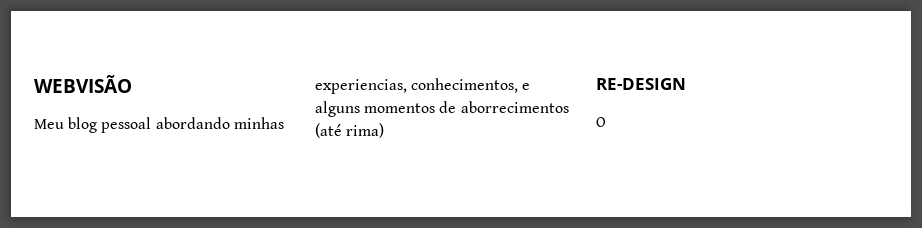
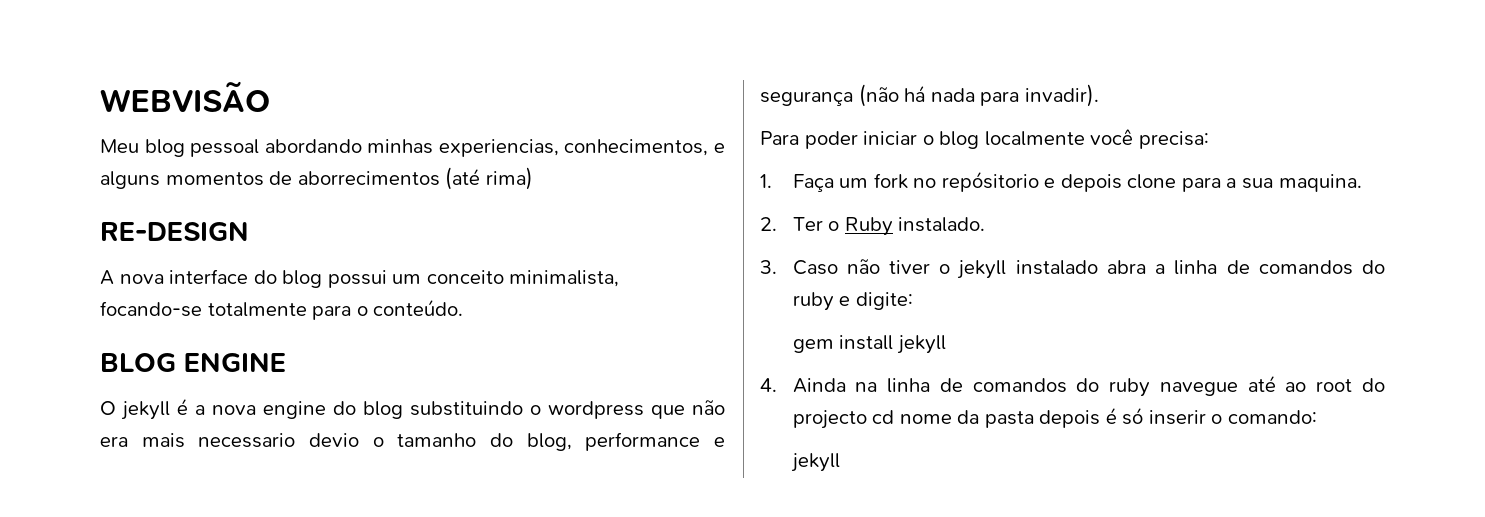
[596,117,606,127] O -> [100,269,620,288] [100,299,464,320] [100,352,286,372] [100,398,725,420] [100,432,726,451] [760,84,1099,107] [760,129,1209,149] [760,171,1362,192] [760,217,986,236] [760,259,1385,279] [792,292,913,311] [792,335,946,354] [760,375,1385,397] [792,407,1317,429] [790,453,840,472] A nova interface do blog possui um conceito minimalista, focando-se totalmente para o conteúdo. // BLOG ENGINE // O jekyll é a nova engine do blog substituindo o wordpress que não era mais necessario devio o tamanho do blog, performance e segurança (não há nada para invadir). // Para poder iniciar o blog localmente você precisa: // 1. Faça um fork no repósitorio e depois clone para a sua maquina. // 2. Ter o Ruby instalado. // 3. Caso não tiver o jekyll instalado abra a linha de comandos do ruby e digite: // gem install jekyll // 4. Ainda na linha de comandos do ruby navegue até ao root do projecto cd nome da pasta depois é só inserir o comando: // jekyll

